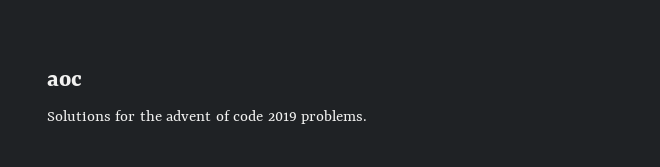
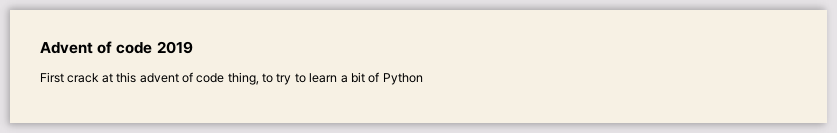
[47,75,82,86] [47,110,368,124] aoc // Solutions for the advent of code 2019 problems. -> [40,41,193,54] [40,72,423,85] Advent of code 2019 // First crack at this advent of code thing, to try to learn a bit of Python

